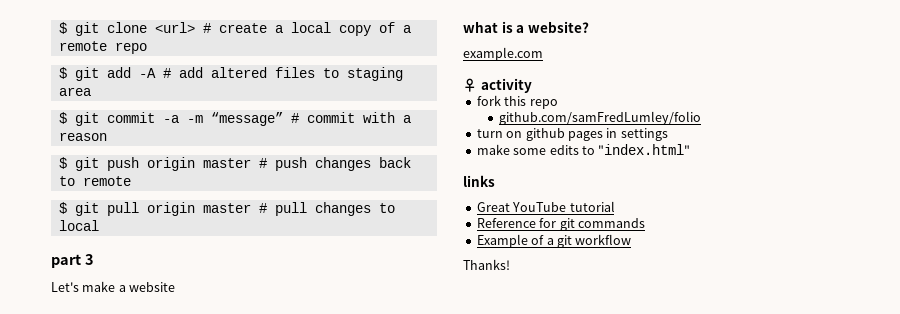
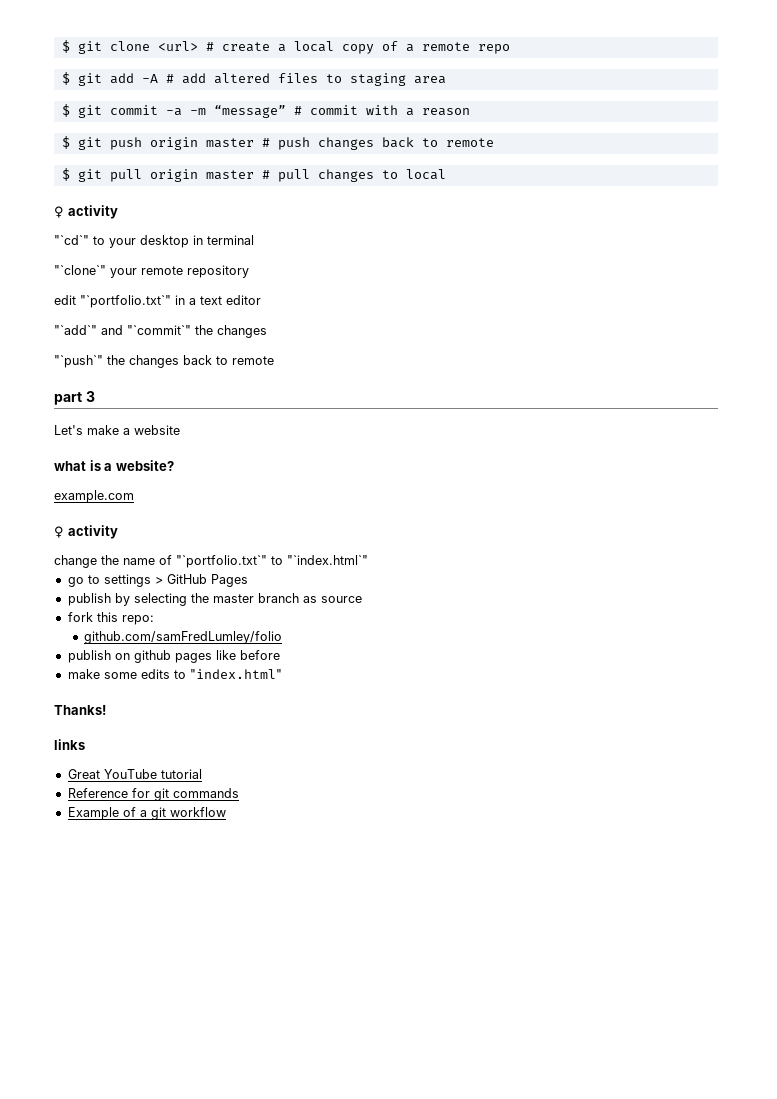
(99, 225) none -> [54,205,118,219] [54,235,254,248] [54,265,249,278] [54,295,261,308] [54,325,267,338] [54,355,274,368] // ♀ activity // "`cd`" to your desktop in terminal // "`clone`" your remote repository // edit "`portfolio.txt`" in a text editor // "`add`" and "`commit`" the changes // "`push`" the changes back to remote
(532, 85) none -> [54,555,368,568] [67,574,248,587] [67,593,362,606] // change the name of "`portfolio.txt`" to "`index.html`" // go to settings > GitHub Pages // publish by selecting the master branch as source
[529,99,558,109] repo -> [121,615,154,625] repo:
[476,129,503,138] turn -> [67,650,111,663] publish
[606,128,668,141] in settings -> [215,650,280,660] like before
(691, 149) none -> [54,705,106,715] // Thanks!
[463,259,510,270] // Thanks! -> (226, 812) none

